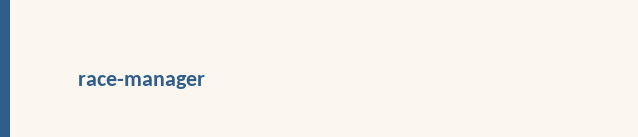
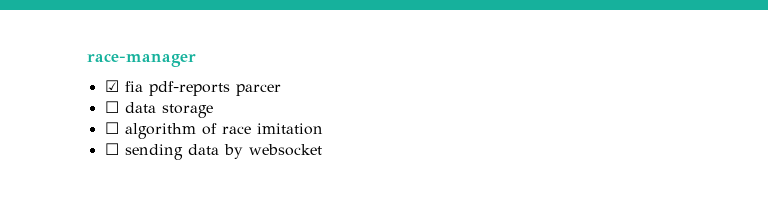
(205, 82) none -> [104,80,281,96] [104,101,213,118] [104,122,323,139] [104,143,322,160] // ☑ fia pdf-reports parcer // ☐ data storage // ☐ algorithm of race imitation // ☐ sending data by websocket

